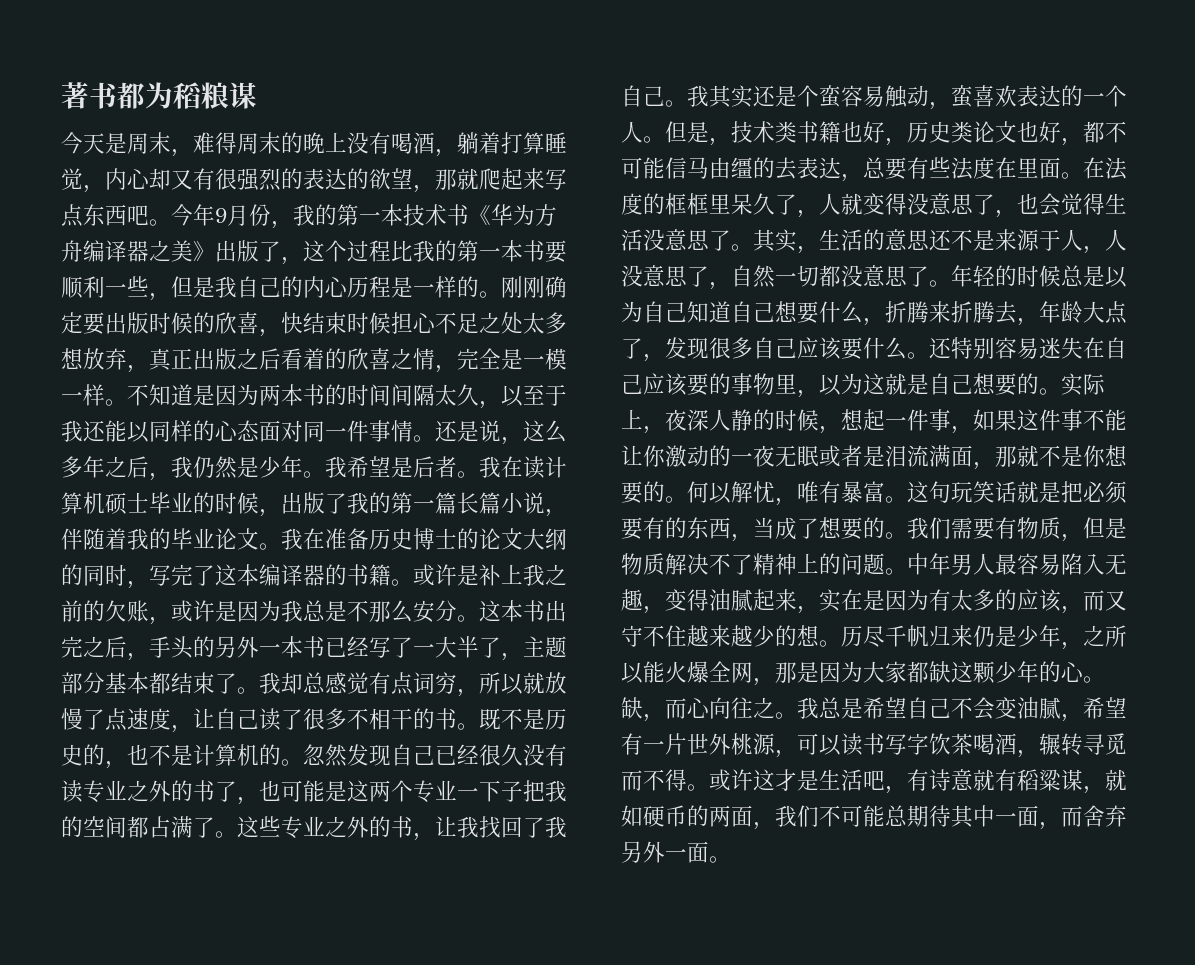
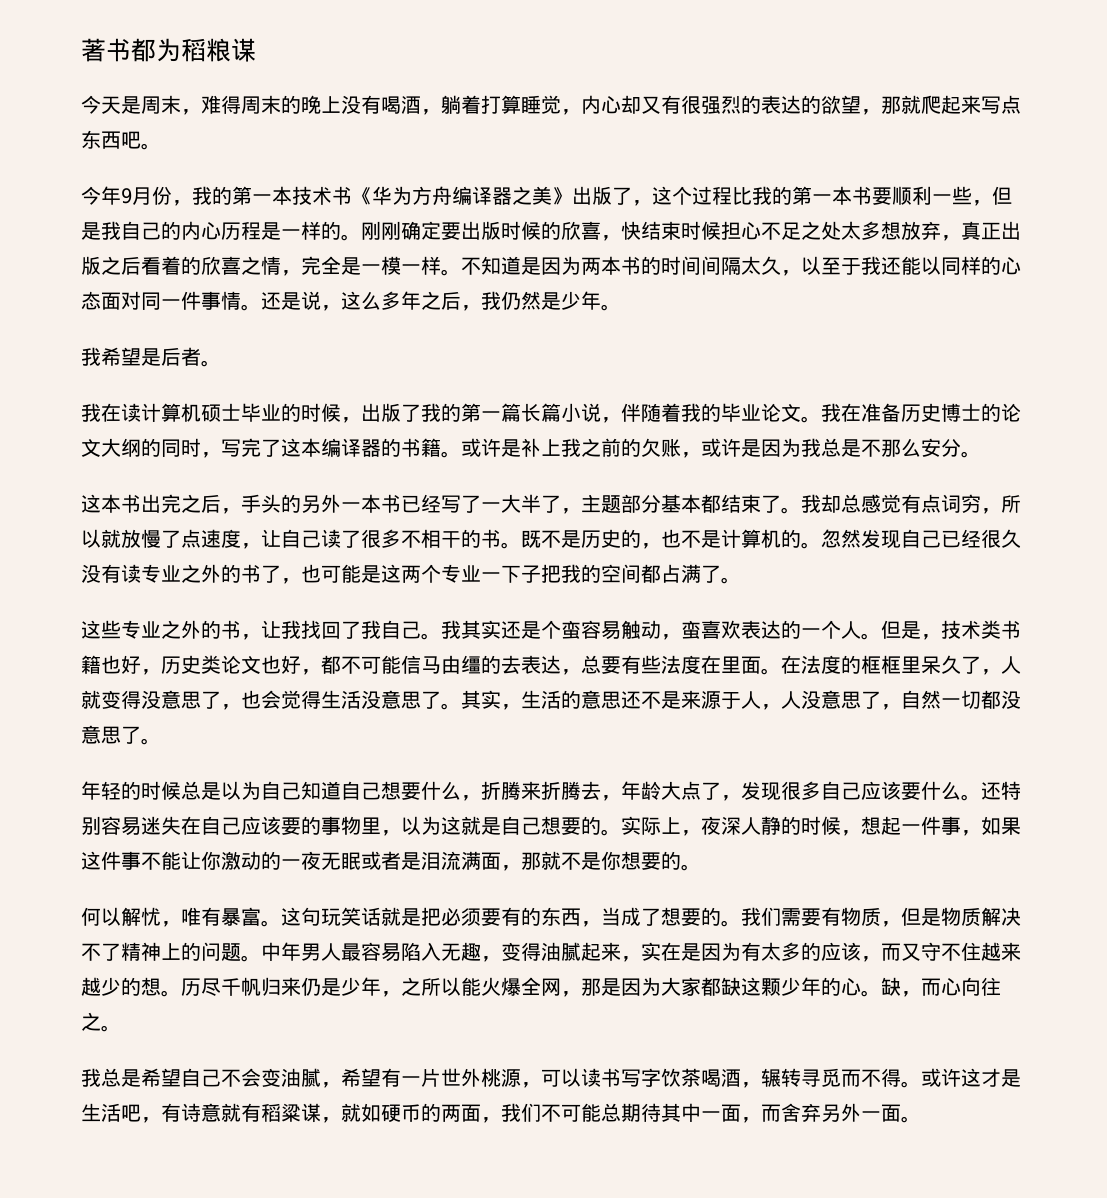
(171, 222) none -> (161, 146) //
(325, 474) none -> (621, 307) //
(479, 474) none -> (221, 363) //
(479, 618) none -> (981, 454) //
(237, 834) none -> (741, 580) //
(951, 283) none -> (161, 741) //
(687, 499) none -> (701, 867) //
(797, 715) none -> (121, 1028) //

